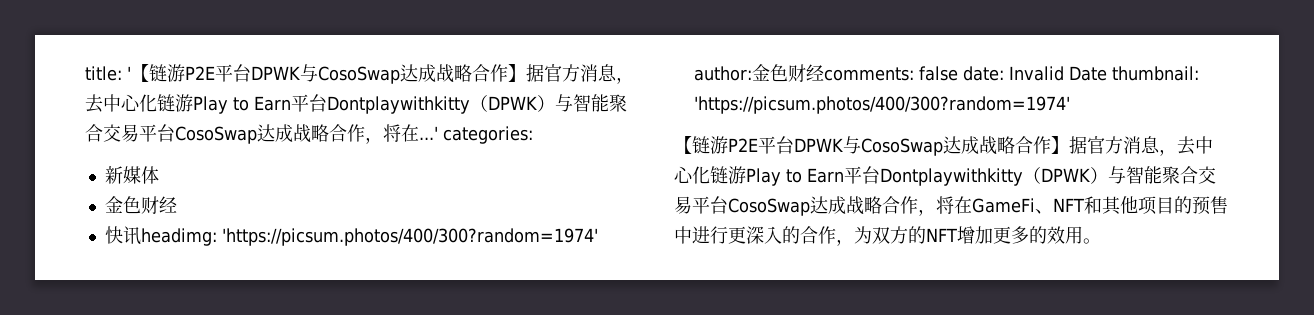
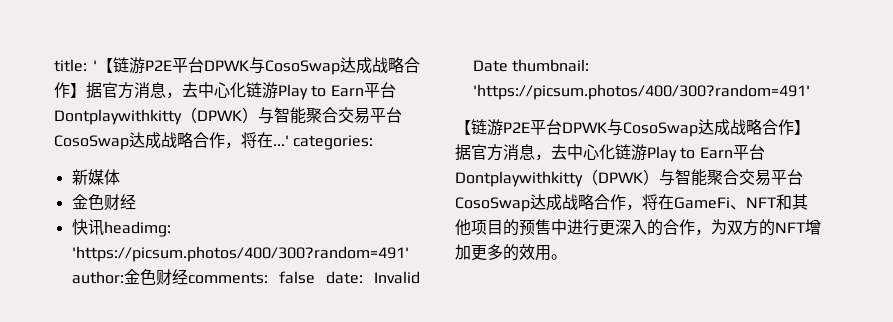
[221,228,598,246] 'https://picsum.photos/400/300?random=1974' -> [71,246,409,262] 'https://picsum.photos/400/300?random=491'
[693,96,1070,114] 'https://picsum.photos/400/300?random=1974' -> [472,84,810,100] 'https://picsum.photos/400/300?random=491'

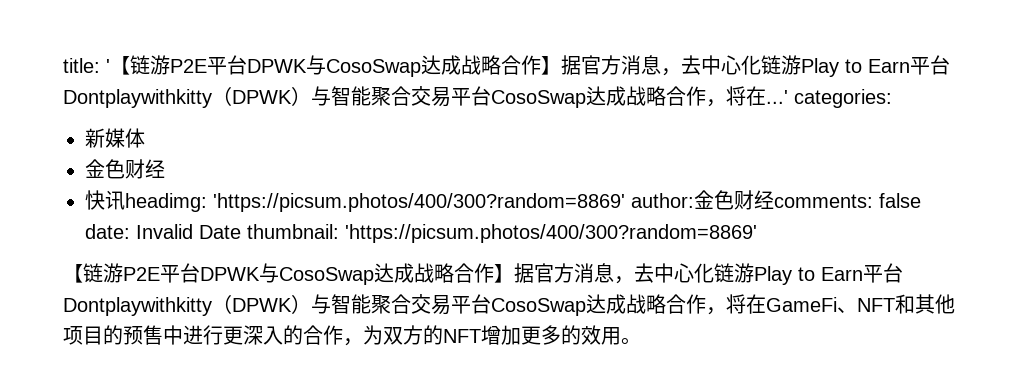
[71,246,409,262] 'https://picsum.photos/400/300?random=491' -> [213,193,625,212] 'https://picsum.photos/400/300?random=8869'
[472,84,810,100] 'https://picsum.photos/400/300?random=491' -> [345,224,757,243] 'https://picsum.photos/400/300?random=8869'

